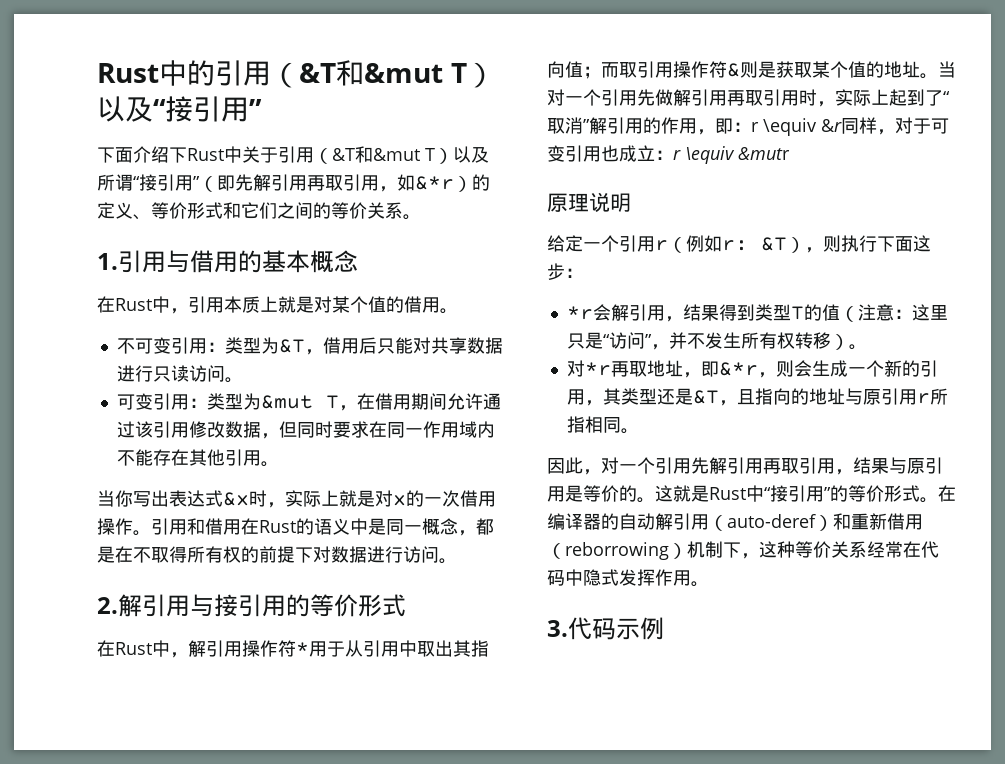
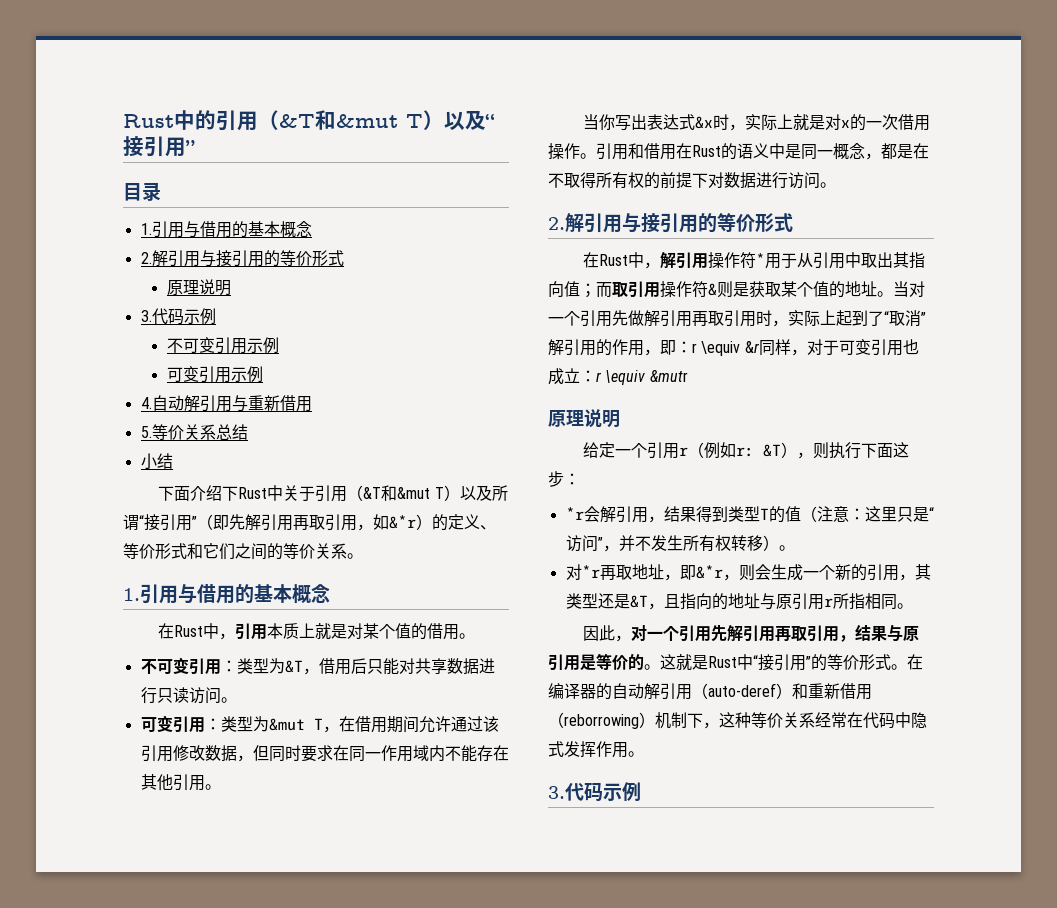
(262, 109) none -> [123,182,161,201] [140,221,312,238] [140,250,344,267] [166,279,231,296] [140,308,216,325] [166,337,279,354] [166,366,263,383] [140,395,312,412] [140,424,248,440] [140,453,173,470] // 目录 // 1.引用与借用的基本概念 // 2.解引用与接引用的等价形式 // 原理说明 // 3.代码示例 // 不可变引用示例 // 可变引用示例 // 4.自动解引用与重新借用 // 5.等价关系总结 // 小结

